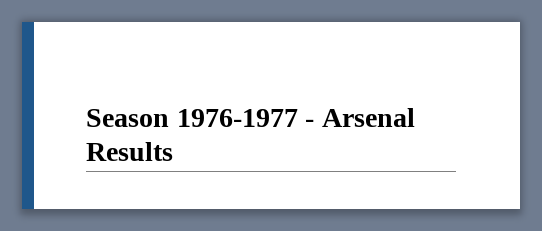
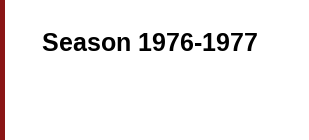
[305,108,415,127] [86,142,173,161] - Arsenal Results -> (258, 42) none

